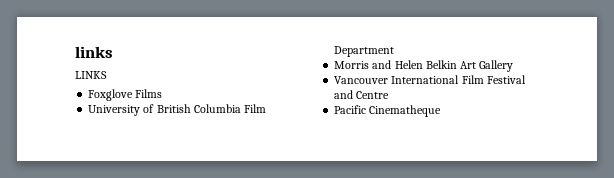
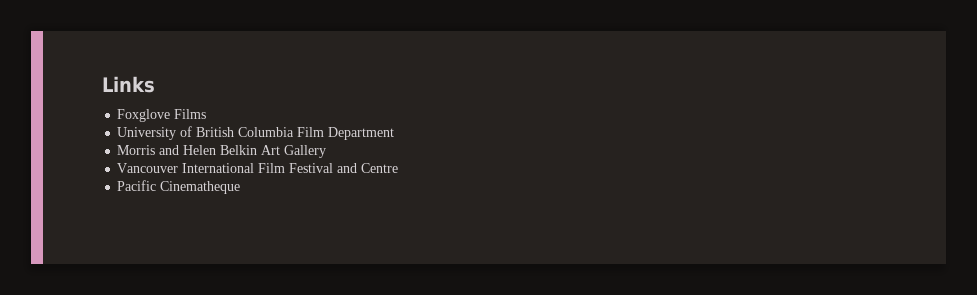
[75,46,113,58] [75,71,107,79] links // LINKS -> [102,76,155,93] Links

